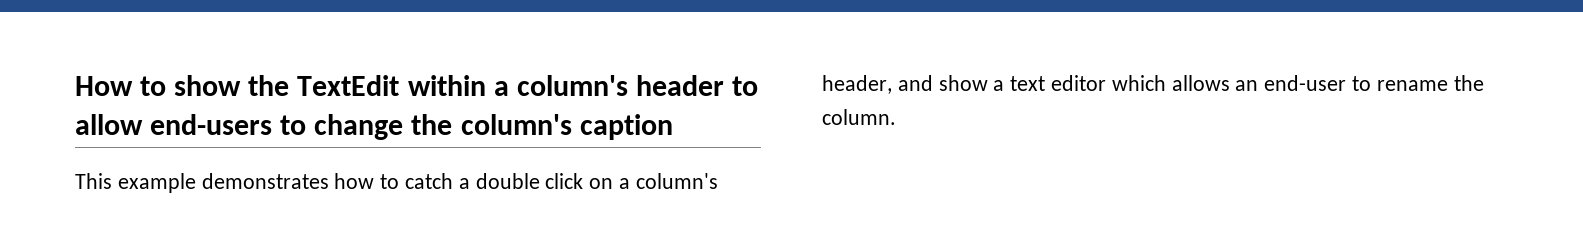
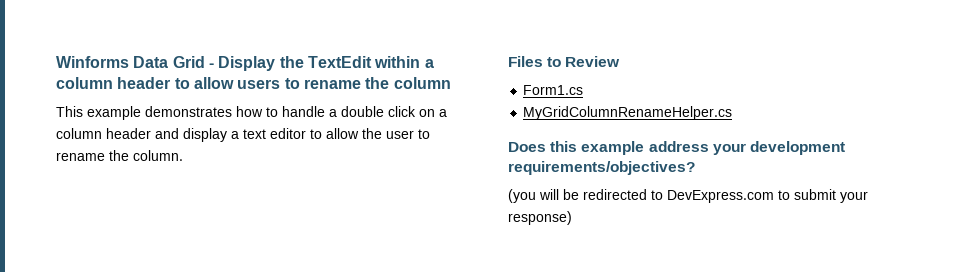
[75,75,242,96] How to show -> [56,56,276,71] Winforms Data Grid - Display
[516,75,628,96] column's -> [56,77,113,89] column
[150,114,673,140] end-users to change the column's caption -> [237,77,451,89] users to rename the column
[405,173,454,189] catch -> [282,106,325,117] handle
[635,173,718,189] [822,75,1484,94] [822,109,896,125] column's header, and show a text editor which allows an end-user to rename the column. -> [56,128,430,142] [56,150,183,161] [508,56,621,67] [523,85,584,95] [523,106,733,120] [508,141,845,155] [508,161,695,175] [508,189,868,203] [508,211,572,225] column header and display a text editor to allow the user to rename the column. // Files to Review // Form1.cs // MyGridColumnRenameHelper.cs // Does this example address your development requirements/objectives? // (you will be redirected to DevExpress.com to submit your response)

